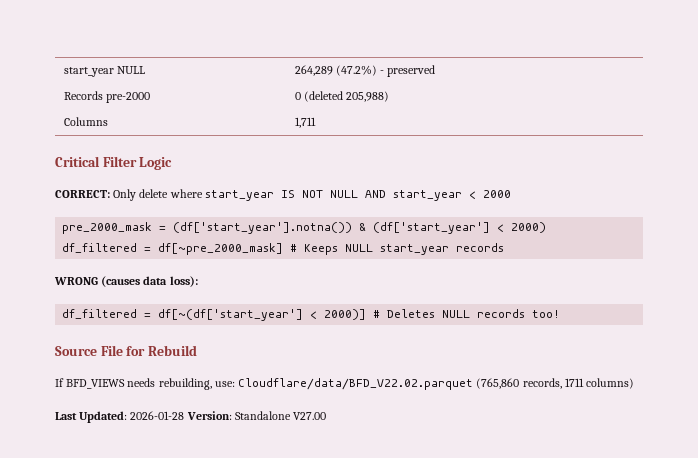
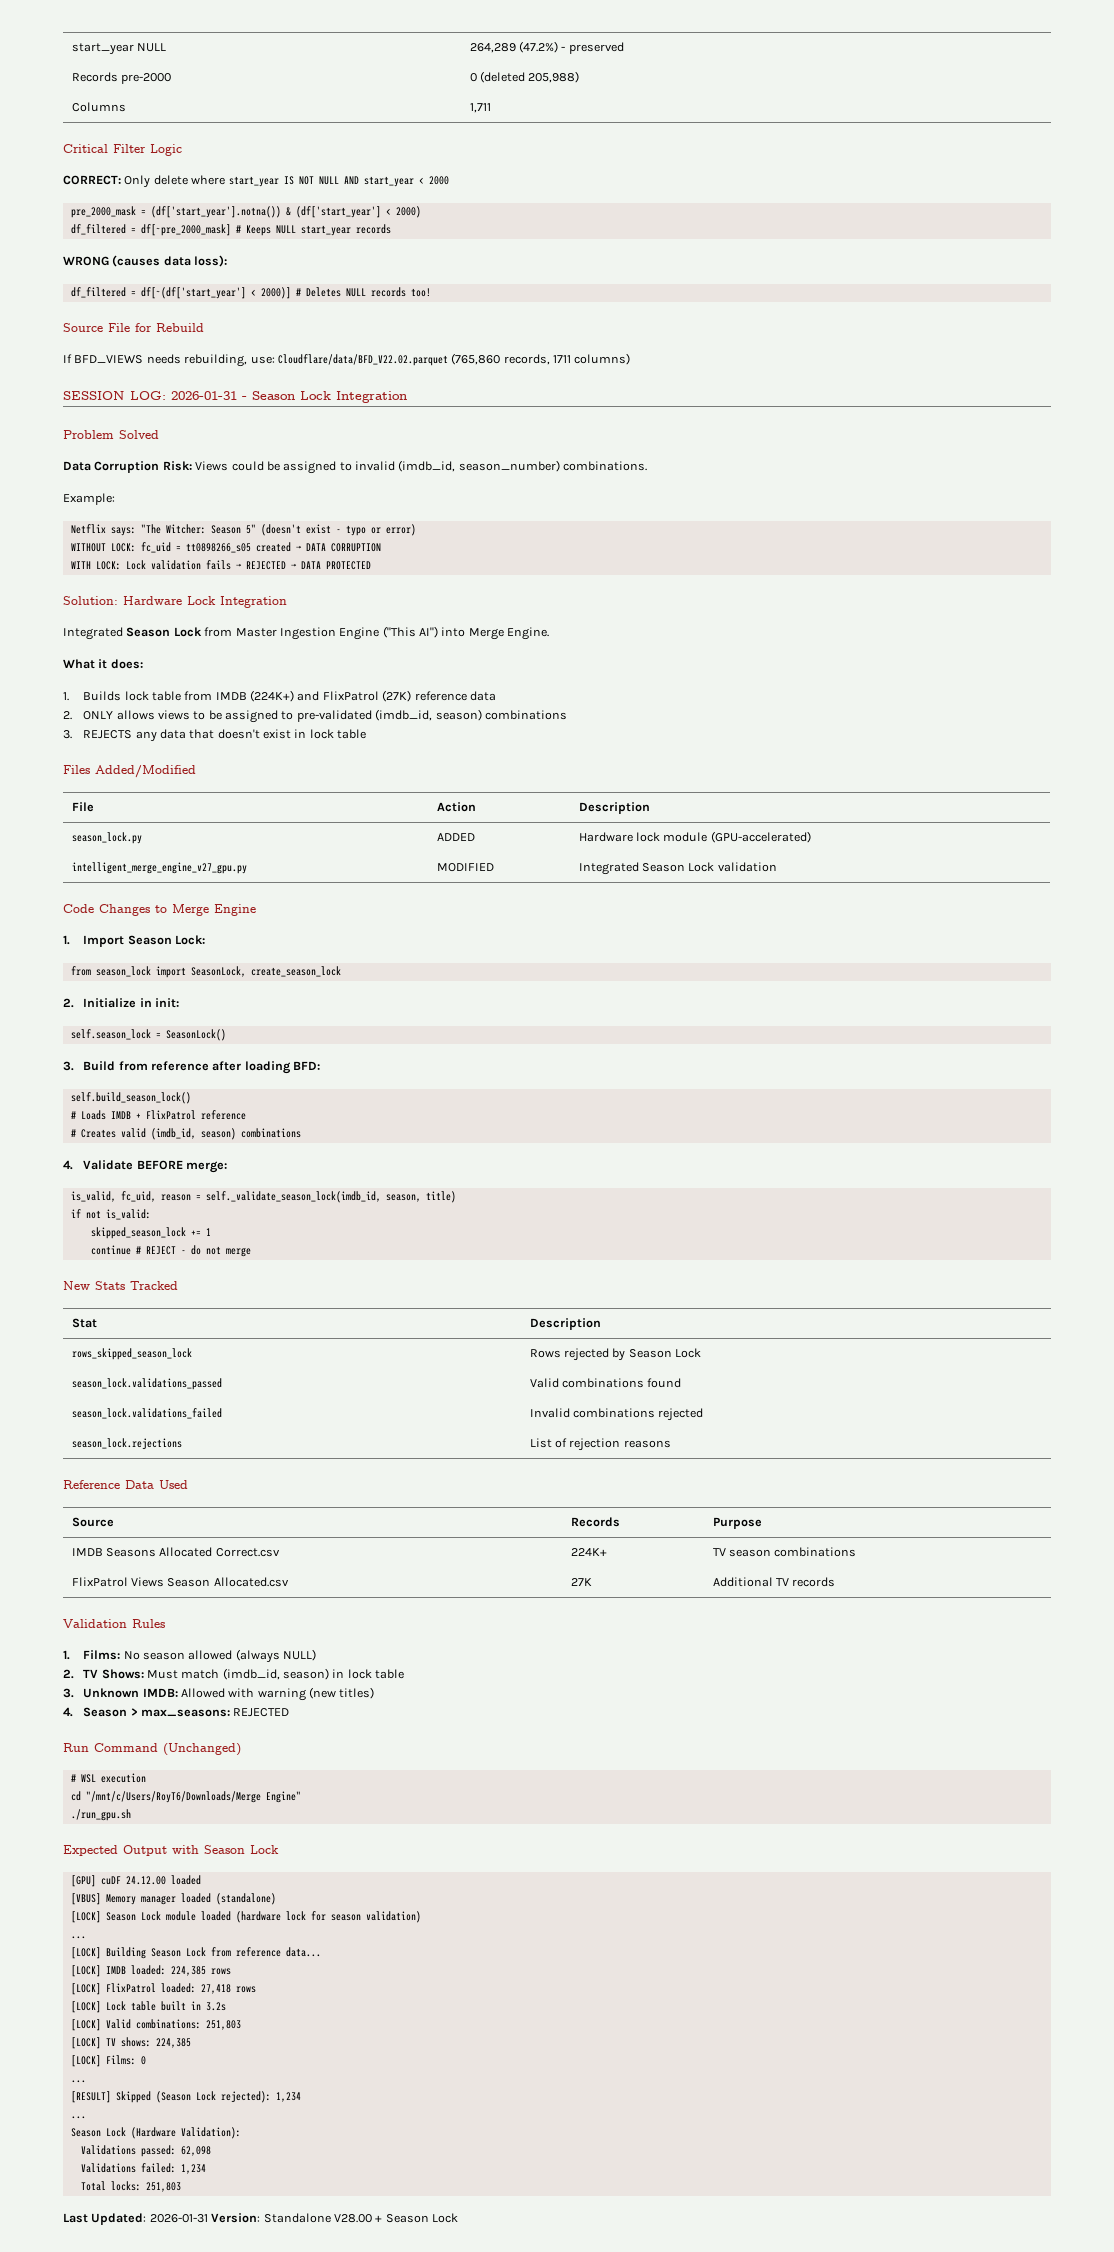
(635, 383) none -> [63,391,407,403] [63,430,159,439] [63,460,648,474] [63,493,115,505] [70,524,416,536] [70,542,381,553] [70,560,371,570] [63,596,287,608] [63,626,550,640] [63,659,143,669] [63,690,496,702] [63,709,567,723] [63,729,367,742] [63,765,196,778] [71,802,94,812] [436,802,476,812] [578,802,650,814] [71,832,142,844] [436,833,475,841] [578,831,811,843] [71,862,247,874] [436,863,494,872] [578,862,777,875] [63,904,256,916] [63,935,205,947] [70,966,341,978] [63,998,179,1008] [70,1029,226,1041] [63,1061,321,1074] [70,1092,191,1104] [70,1110,246,1120] [70,1128,301,1140] [63,1160,227,1173] [70,1191,456,1203] [70,1209,151,1220] [90,1227,211,1239] [90,1245,251,1257] [63,1281,178,1290] [71,1318,97,1328] [529,1318,601,1330] [71,1348,192,1360] [529,1348,702,1361] [71,1378,222,1390] [529,1378,682,1388] [71,1408,222,1419] [529,1408,704,1421] [71,1438,182,1450] [529,1438,671,1451] [63,1480,188,1489] [71,1517,114,1527] [570,1517,620,1527] [712,1517,762,1529] [71,1547,280,1557] [570,1548,607,1556] [712,1547,857,1557] [71,1577,289,1587] [570,1578,592,1586] [712,1577,836,1587] [63,1619,165,1628] [63,1649,317,1663] [63,1668,405,1680] [63,1687,375,1701] [63,1707,290,1717] [63,1743,241,1756] [70,1773,146,1783] [70,1791,301,1803] [70,1809,131,1821] [63,1845,279,1856] [70,1875,201,1887] [70,1893,276,1905] [70,1911,421,1923] [70,1936,86,1939] [70,1947,321,1959] [70,1965,231,1977] [70,1983,256,1995] [70,2001,226,2013] [70,2019,241,2031] [70,2037,191,2049] [70,2055,146,2067] [70,2080,86,2083] [70,2091,301,2103] [70,2116,86,2119] [70,2127,241,2139] [80,2145,211,2157] [80,2163,206,2174] [80,2181,181,2192] // SESSION LOG: 2026-01-31 - Season Lock Integration // Problem Solved // Data Corruption Risk: Views could be assigned to invalid (imdb_id, season_number) combinations. // Example: // Netflix says: "The Witcher: Season 5" (doesn't exist - typo or error) // WITHOUT LOCK: fc_uid = tt0898266_s05 created → DATA CORRUPTION // WITH LOCK: Lock validation fails → REJECTED → DATA PROTECTED // Solution: Hardware Lock Integration // Integrated Season Lock from Master Ingestion Engine ("This AI") into Merge Engine. // What it does: // 1. Builds lock table from IMDB (224K+) and FlixPatrol (27K) reference data // 2. ONLY allows views to be assigned to pre-validated (imdb_id, season) combinations // 3. REJECTS any data that doesn't exist in lock table // Files Added/Modified // File | Action | Description // season_lock.py | ADDED | Hardware lock module (GPU-accelerated) // intelligent_merge_engine_v27_gpu.py | MODIFIED | Integrated Season Lock validation // Code Changes to Merge Engine // 1. Import Season Lock: // from season_lock import SeasonLock, create_season_lock // 2. Initialize in init: // self.season_lock = SeasonLock() // 3. Build from reference after loading BFD: // self.build_season_lock() // # Loads IMDB + FlixPatrol reference // # Creates valid (imdb_id, season) combinations // 4. Validate BEFORE merge: // is_valid, fc_uid, reason = self._validate_season_lock(imdb_id, season, title) // if not is_valid: // skipped_season_lock += 1 // continue # REJECT - do not merge // New Stats Tracked // Stat | Description // rows_skipped_season_lock | Rows rejected by Season Lock // season_lock.validations_passed | Valid combinations found // season_lock.validations_failed | Invalid combinations rejected // season_lock.rejections | List of rejection reasons // Reference Data Used // Source | Records | Purpose // IMDB Seasons Allocated Correct.csv | 224K+ | TV season combinations // FlixPatrol Views Season Allocated.csv | 27K | Additional TV records // Validation Rules // 1. Films: No season allowed (always NULL) // 2. TV Shows: Must match (imdb_id, season) in lock table // 3. Unknown IMDB: Allowed with warning (new titles) // 4. Season > max_seasons: REJECTED // Run Command (Unchanged) // # WSL execution // cd "/mnt/c/Users/RoyT6/Downloads/Merge Engine" // ./run_gpu.sh // Expected Output with Season Lock // [GPU] cuDF 24.12.00 loaded // [VBUS] Memory manager loaded (standalone) // [LOCK] Season Lock module loaded (hardware lock for season validation) // ... // [LOCK] Building Season Lock from reference data... // [LOCK] IMDB loaded: 224,385 rows // [LOCK] FlixPatrol loaded: 27,418 rows // [LOCK] Lock table built in 3.2s // [LOCK] Valid combinations: 251,803 // [LOCK] TV shows: 224,385 // [LOCK] Films: 0 // ... // [RESULT] Skipped (Season Lock rejected): 1,234 // ... // Season Lock (Hardware Validation): // Validations passed: 62,098 // Validations failed: 1,234 // Total locks: 251,803
[130,411,185,420] 2026-01-28 -> [149,2214,208,2223] 2026-01-31
[293,412,327,420] V27.00 -> [333,2213,458,2223] V28.00 + Season Lock

